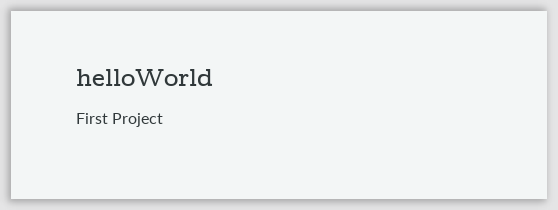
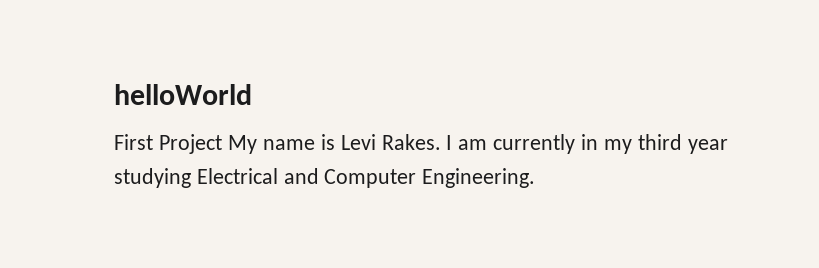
(164, 120) none -> [227,134,728,154] [114,168,536,188] My name is Levi Rakes. I am currently in my third year studying Electrical and Computer Engineering.

